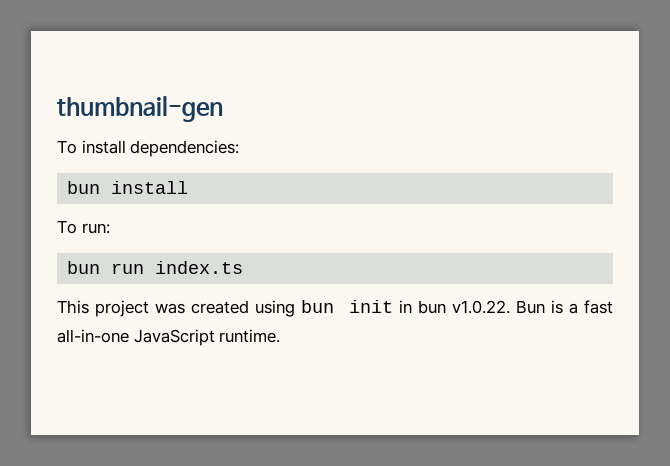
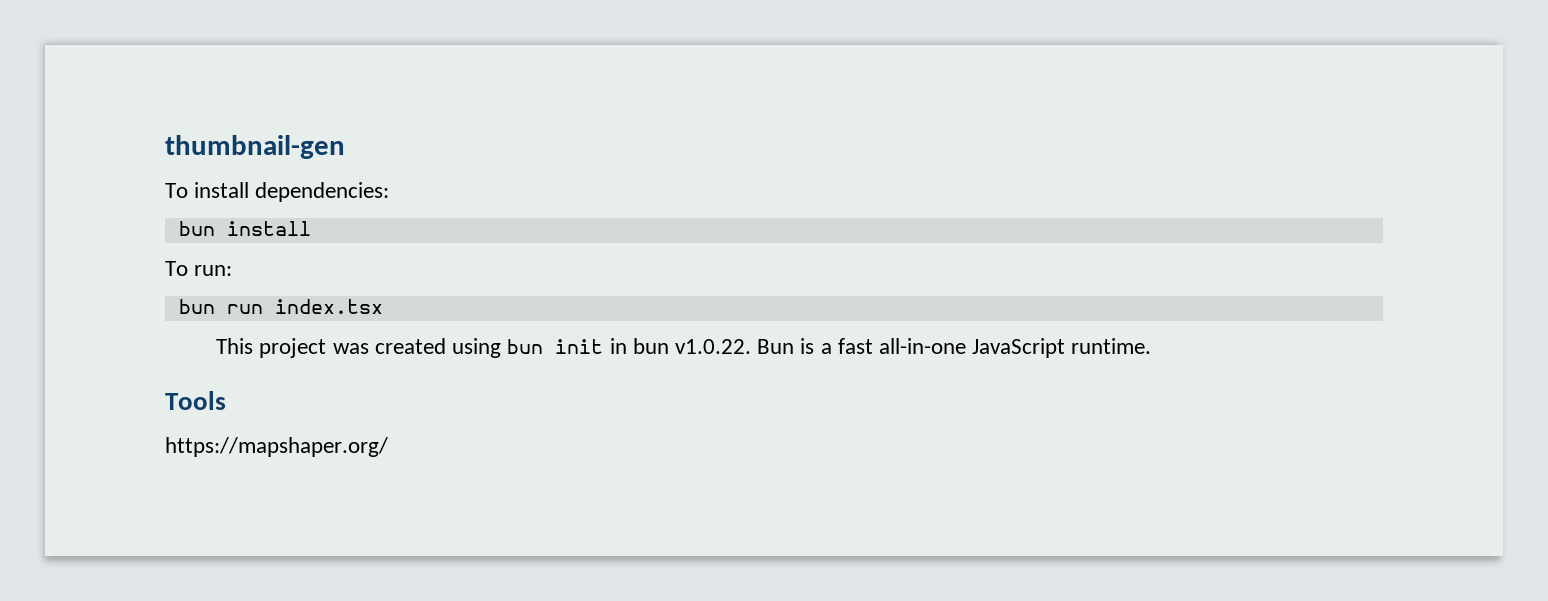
[155,261,244,274] index.ts -> [274,299,383,314] index.tsx
(281, 336) none -> [165,391,226,410] [165,437,388,457] // Tools // https://mapshaper.org/

